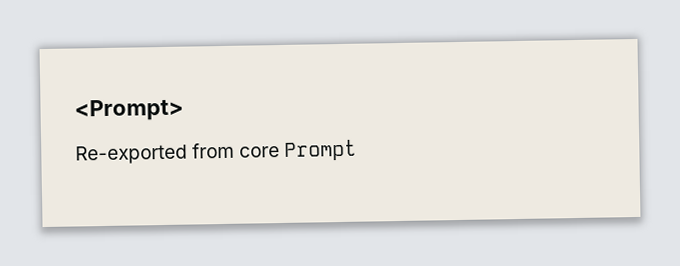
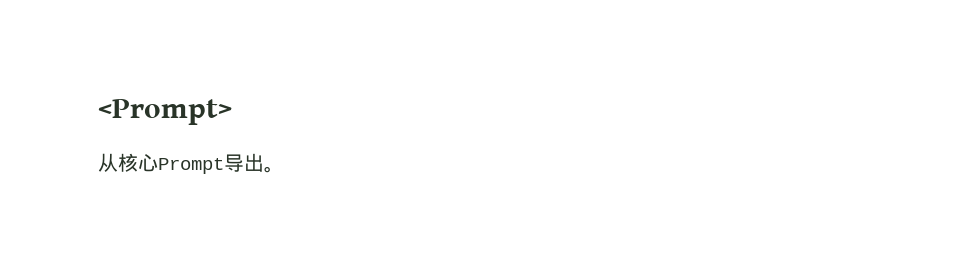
[75,139,358,165] Re-exported from core Prompt -> [98,153,284,174] 从核心Prompt导出。

